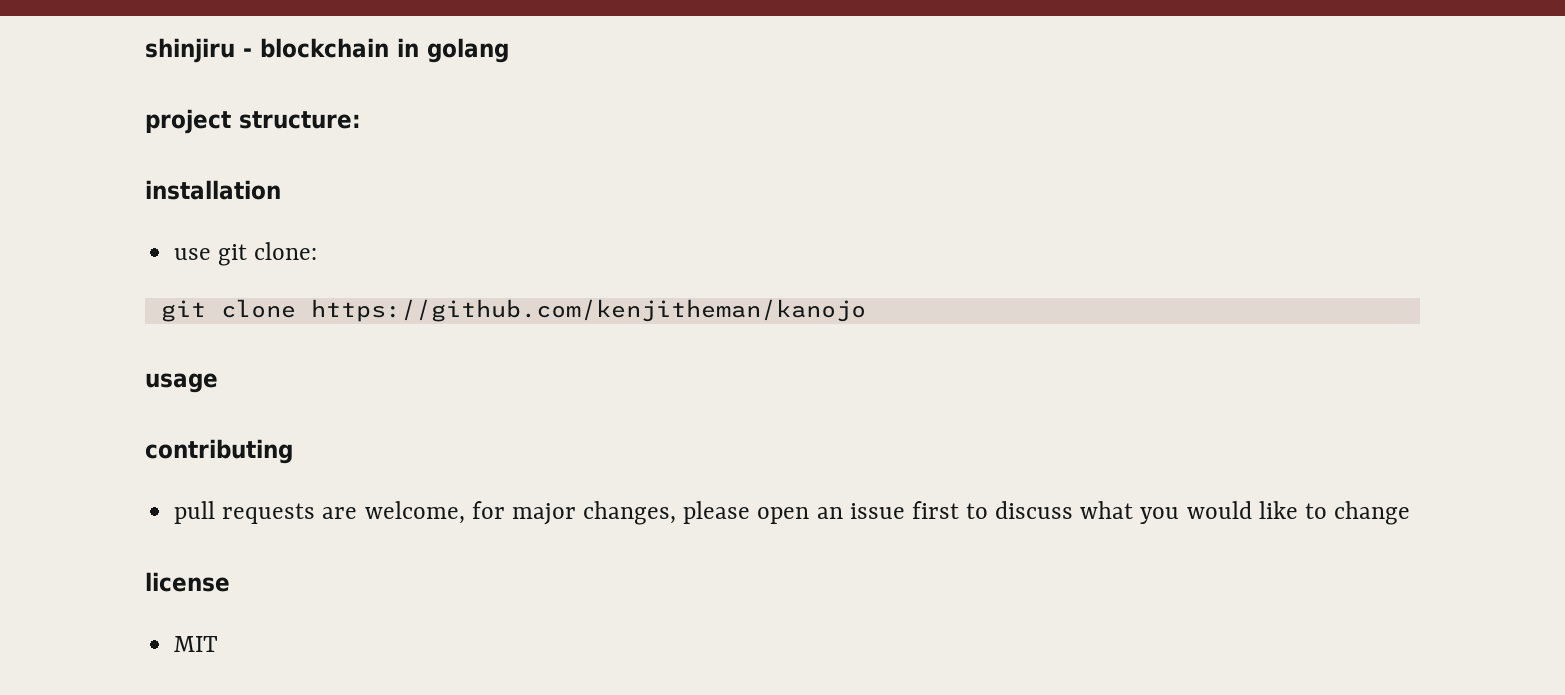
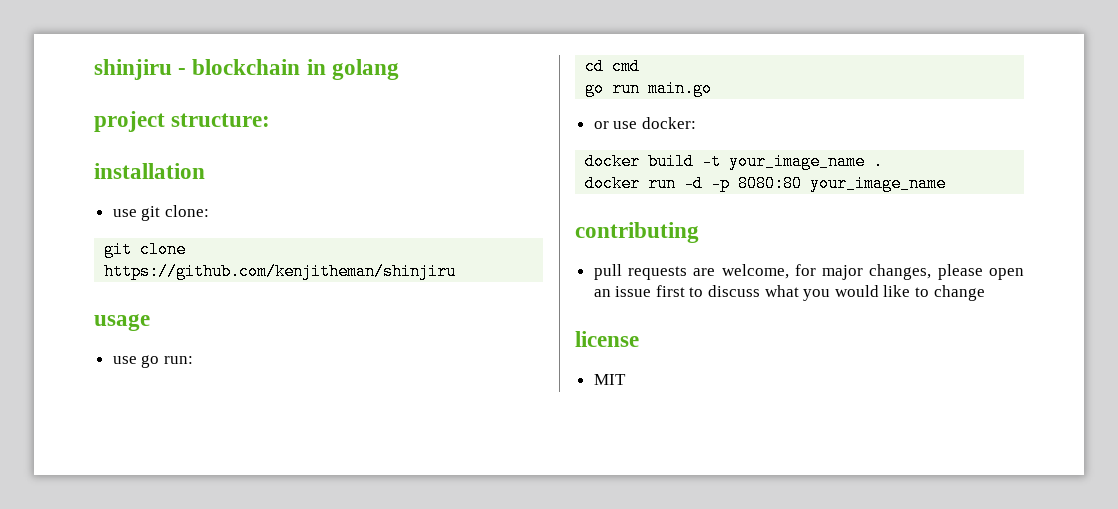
[310,299,866,322] https://github.com/kenjitheman/kanojo -> [104,263,457,280] https://github.com/kenjitheman/shinjiru
(218, 383) none -> [112,355,193,368] [585,58,641,75] [585,80,713,97] [593,117,696,129] [585,153,884,170] [585,175,947,192] // use go run: // cd cmd // go run main.go // or use docker: // docker build -t your_image_name . // docker run -d -p 8080:80 your_image_name

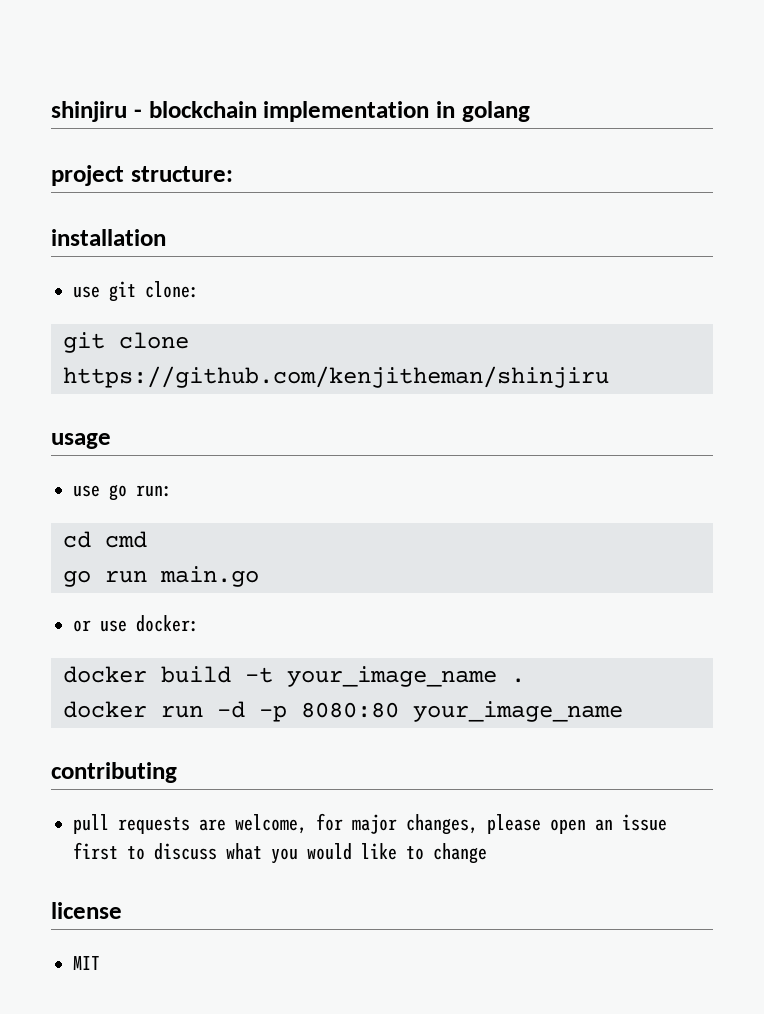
(301, 67) none -> [263,101,430,122] implementation

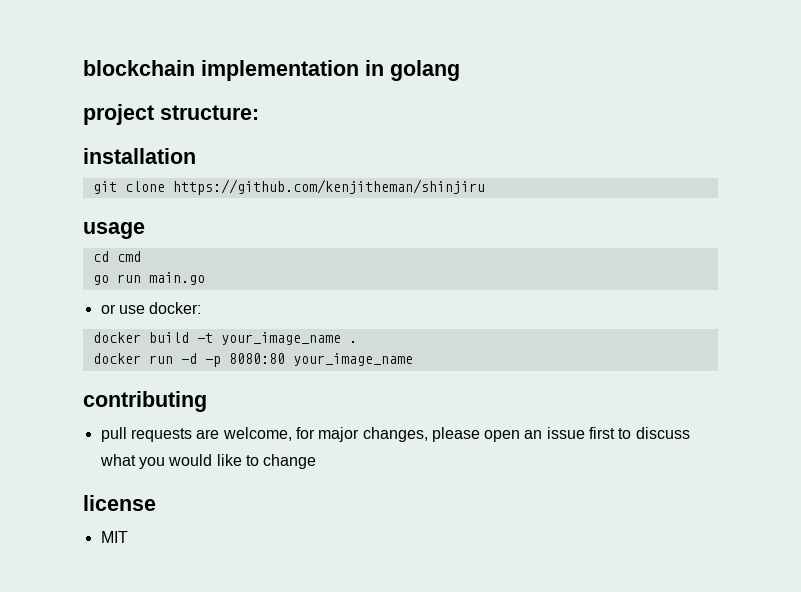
[51,101,142,122] shinjiru - -> (83, 68) none
[73,281,199,302] // use git clone: -> (196, 156) none
[73,484,172,501] // use go run: -> (145, 230) none

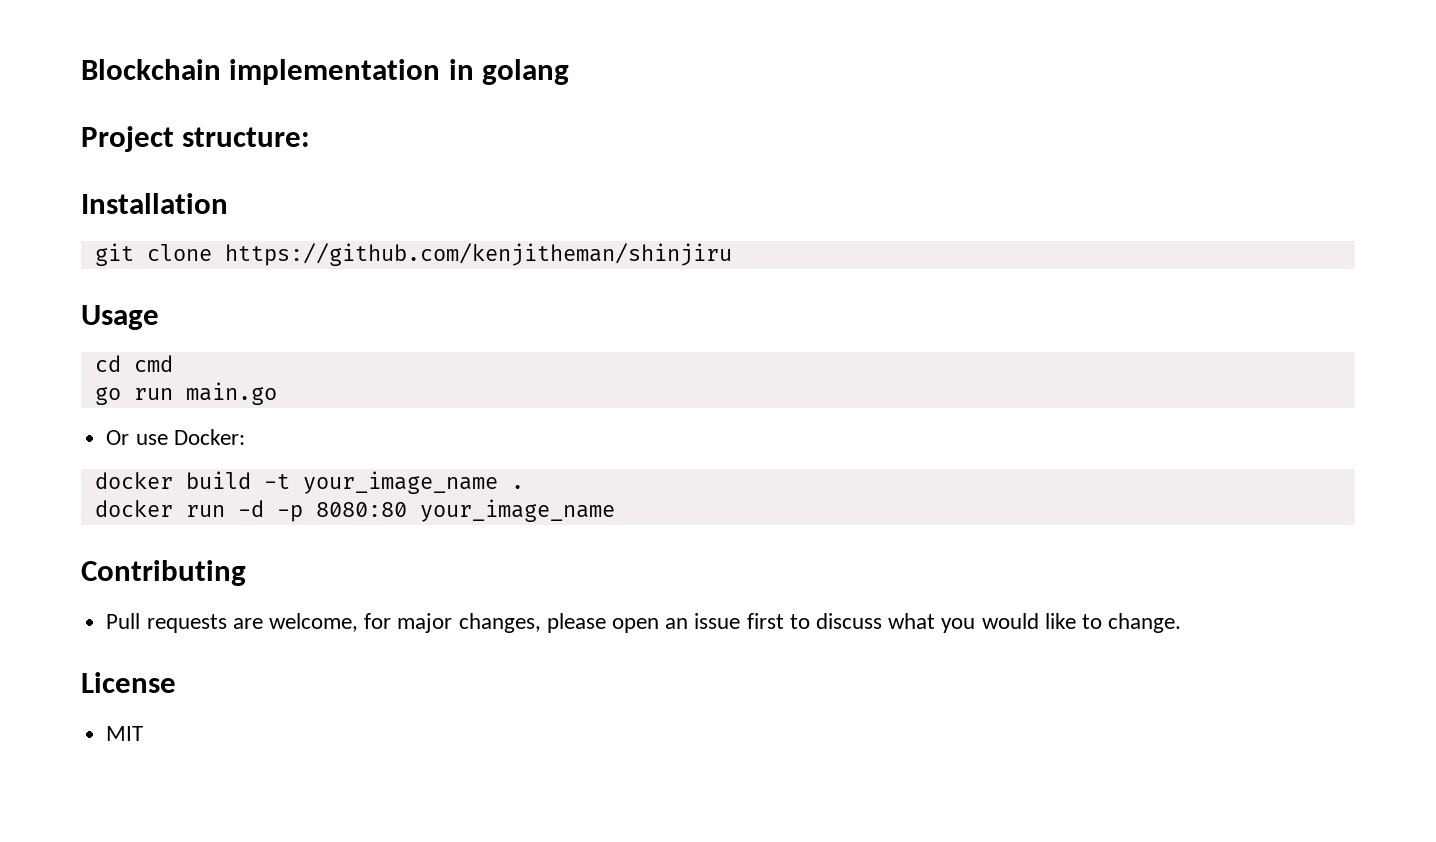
[83,60,195,76] blockchain -> [81,59,221,80] Blockchain
[83,104,154,125] project -> [81,126,174,152] Project
[83,148,196,164] installation -> [81,193,228,214] Installation
[83,222,145,239] usage -> [81,305,159,330] Usage
[100,302,202,314] or use docker: -> [106,429,245,445] Or use Docker:
[83,391,207,412] [100,427,127,442] contributing // pull -> [81,560,246,586] [106,613,141,629] Contributing // Pull
[263,454,317,469] [83,495,156,511] change // license -> [1108,613,1182,633] [81,672,176,693] change. // License

